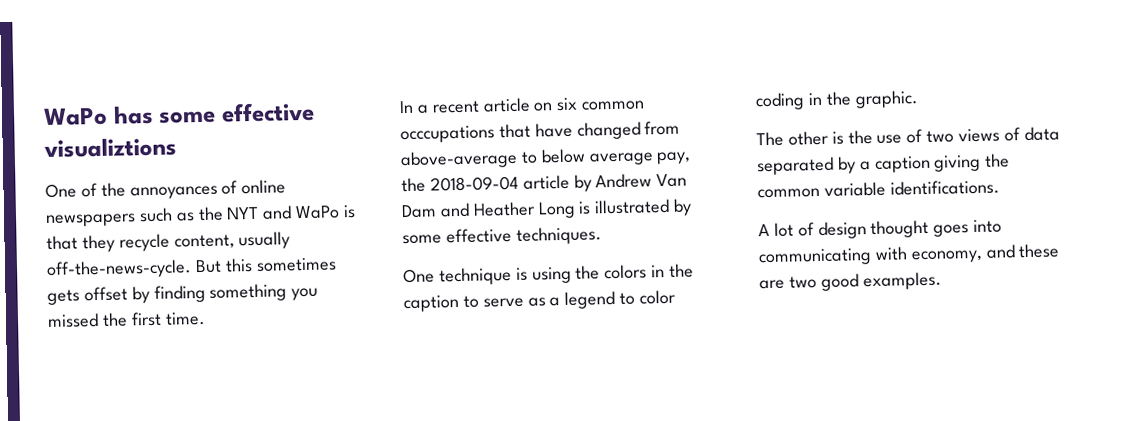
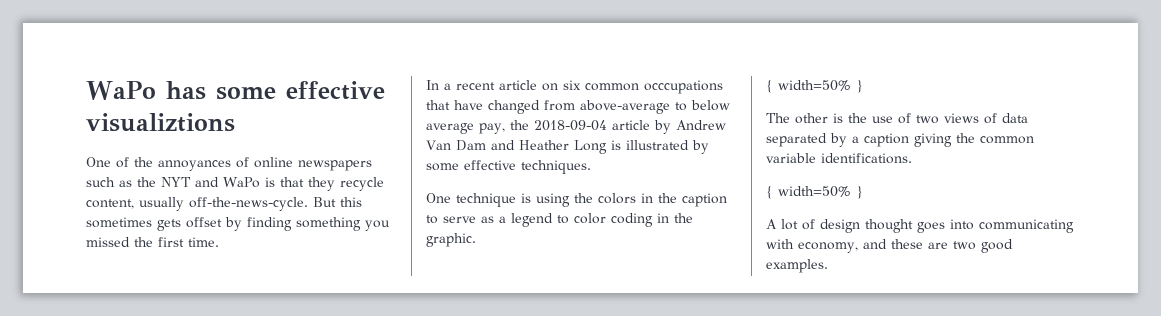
(919, 99) none -> [766,80,863,93] // { width=50% }
(1000, 187) none -> [766,186,863,199] // { width=50% }

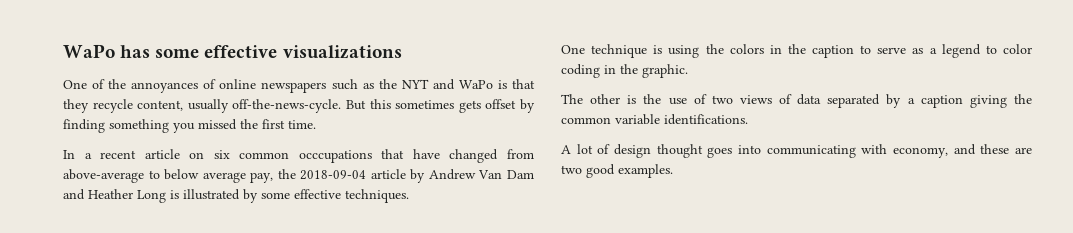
[86,113,235,132] visualiztions -> [282,45,402,59] visualizations
[766,80,863,93] // { width=50% } -> (688, 71) none
[766,186,863,199] // { width=50% } -> (748, 119) none

